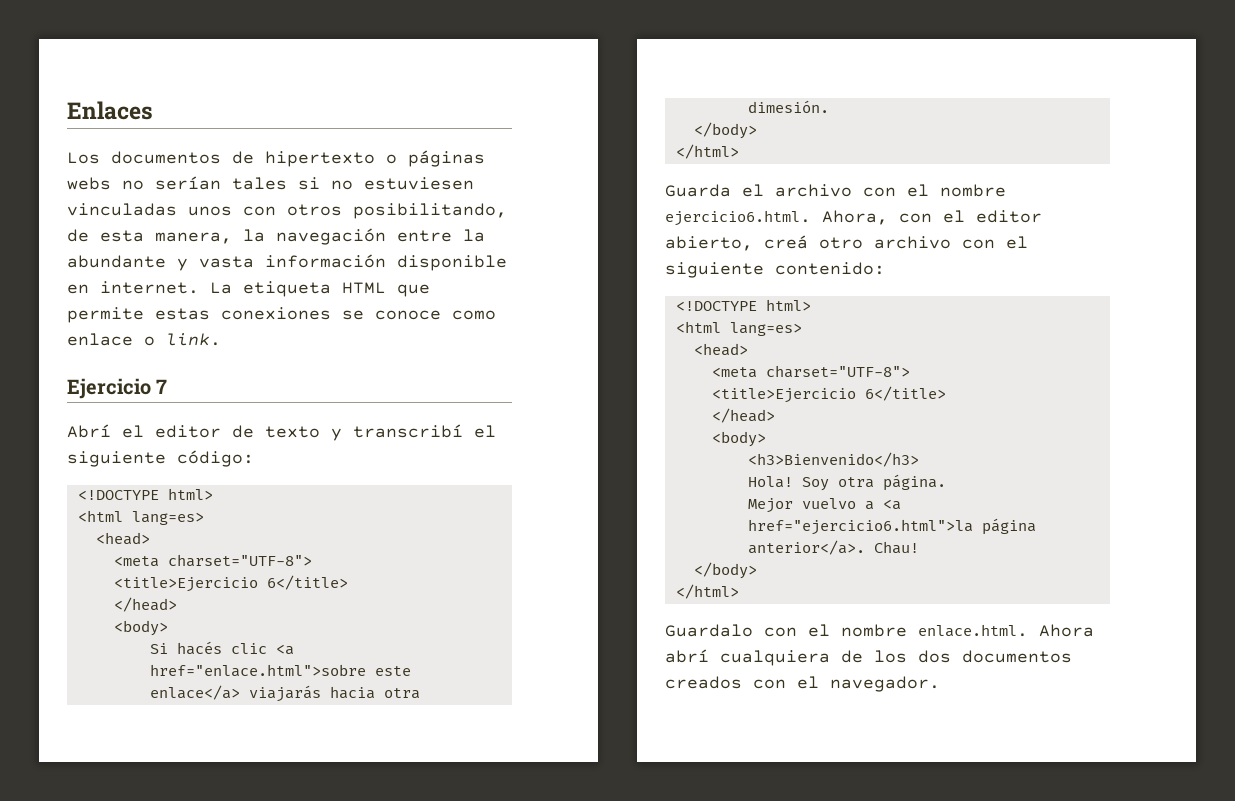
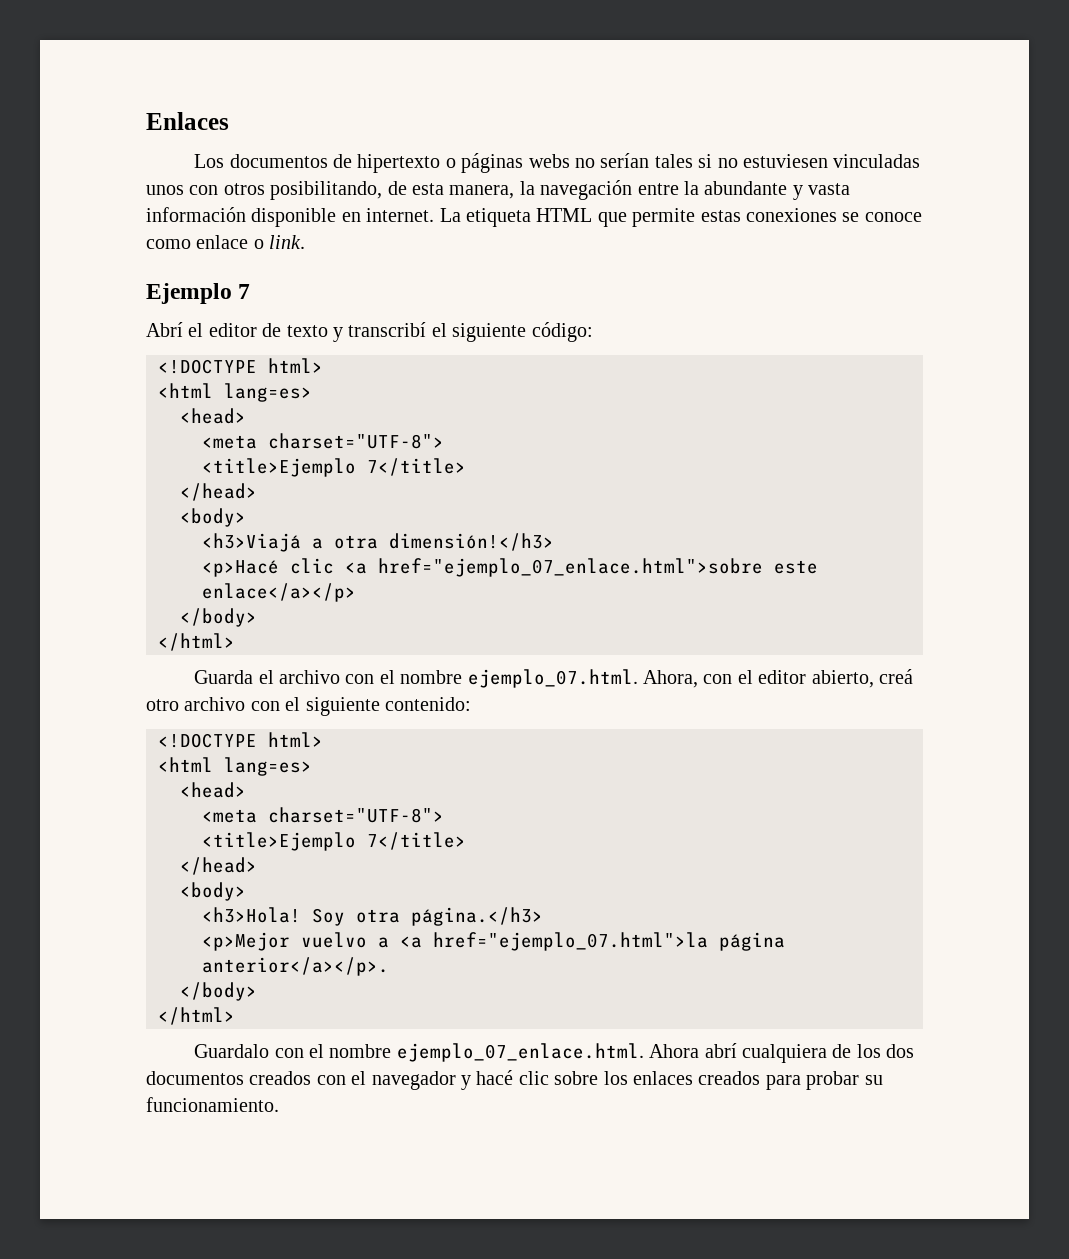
[67,378,151,399] Ejercicio -> [146,283,232,304] Ejemplo
[113,575,348,592] [113,597,177,612] [113,620,168,636] [149,641,294,655] [149,664,411,677] [149,685,420,702] [747,100,829,113] <title>Ejercicio 6</title> // </head> // <body> // Si hacés clic <a href="enlace.html">sobre este enlace</a> viajarás hacia otra dimesión. -> [202,458,466,477] [180,483,257,501] [180,508,246,527] [202,533,554,552] [202,558,818,577] [202,583,356,602] <title>Ejemplo 7</title> // </head> // <body> // <h3>Viajá a otra dimensión!</h3> // <p>Hacé clic <a href="ejemplo_07_enlace.html">sobre este enlace</a></p>
[665,210,811,226] ejercicio6.html. -> [467,669,638,688] ejemplo_07.html.
[711,386,946,403] [711,408,775,423] [711,431,766,447] [747,452,919,467] [747,474,946,491] [747,498,901,513] [747,518,1036,535] [747,540,919,555] <title>Ejercicio 6</title> // </head> // <body> // <h3>Bienvenido</h3> // Hola! Soy otra página. // Mejor vuelvo a <a href="ejercicio6.html">la página anterior</a>. Chau! -> [202,832,466,851] [180,857,257,875] [180,882,246,901] [202,907,543,926] [202,932,785,951] [202,957,389,976] <title>Ejemplo 7</title> // </head> // <body> // <h3>Hola! Soy otra página.</h3> // <p>Mejor vuelvo a <a href="ejemplo_07.html">la página anterior</a></p>.
[918,624,1028,637] enlace.html. -> [396,1043,644,1062] ejemplo_07_enlace.html.
[830,676,940,692] navegador. -> [371,1070,883,1090] [146,1097,279,1112] navegador y hacé clic sobre los enlaces creados para probar su funcionamiento.

